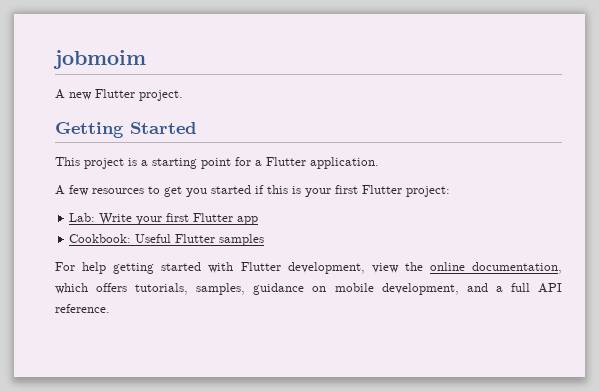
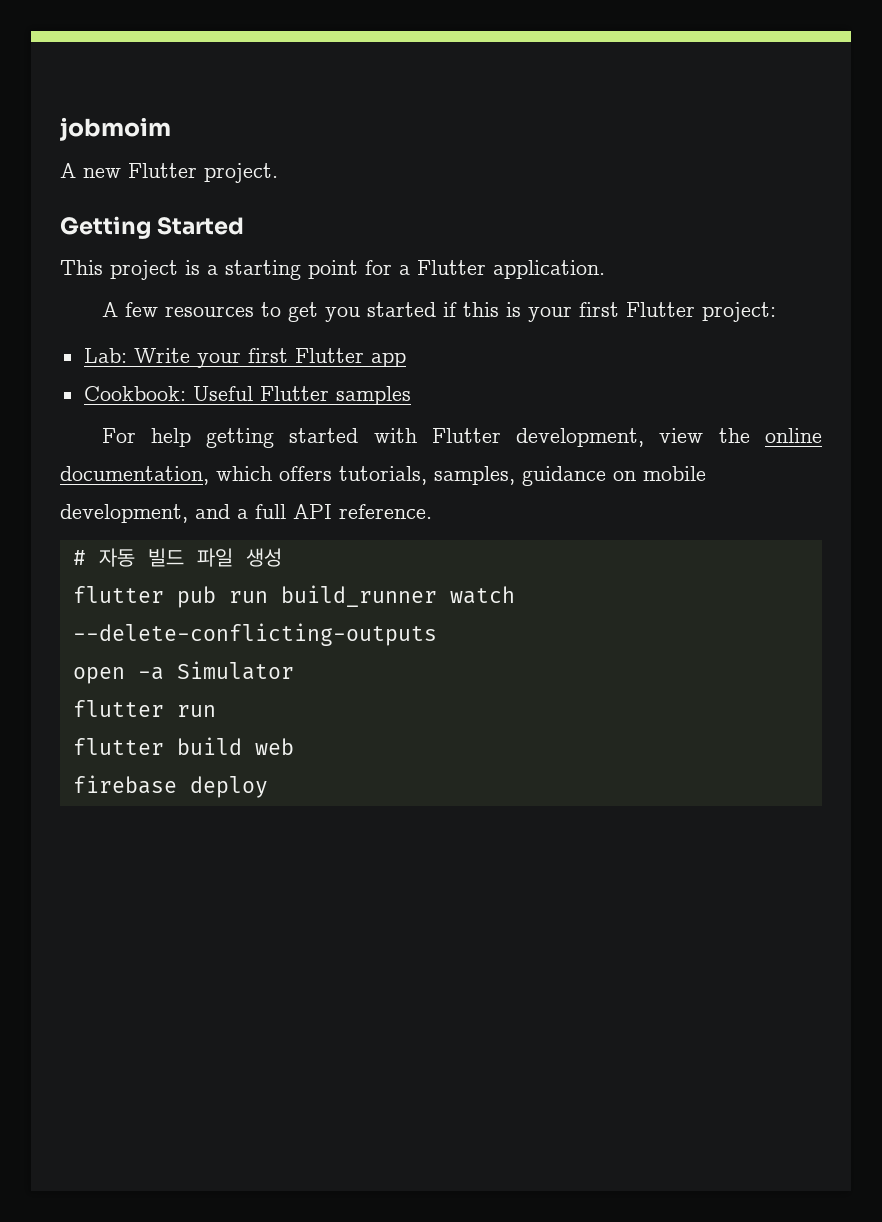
(110, 308) none -> [72,548,282,567] [72,585,515,608] [72,623,437,646] [72,661,294,684] [72,700,216,717] [72,737,294,755] [72,775,268,798] // # 자동 빌드 파일 생성 // flutter pub run build_runner watch --delete-conflicting-outputs // open -a Simulator // flutter run // flutter build web // firebase deploy

